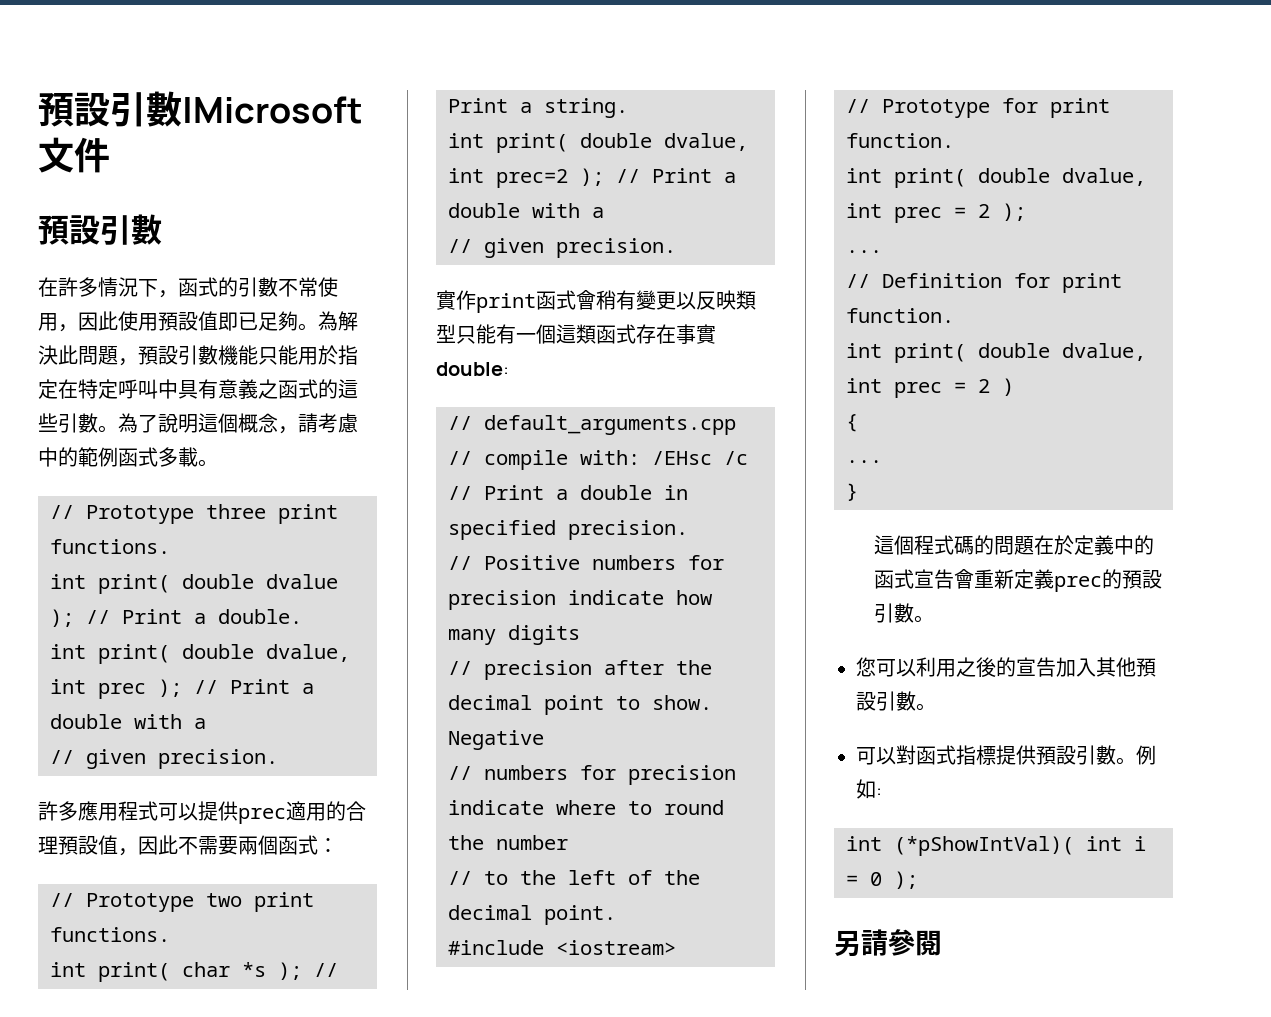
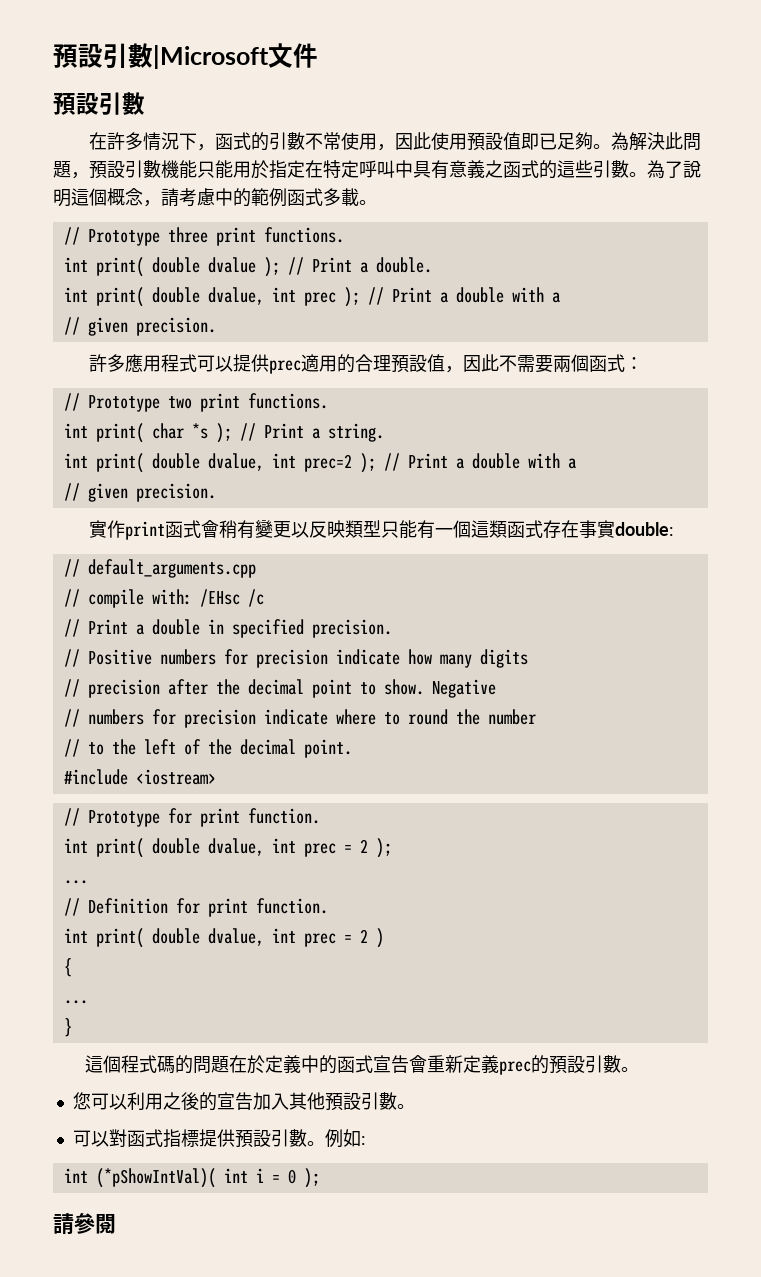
[834,930,861,957] 另 -> (320, 1178) none

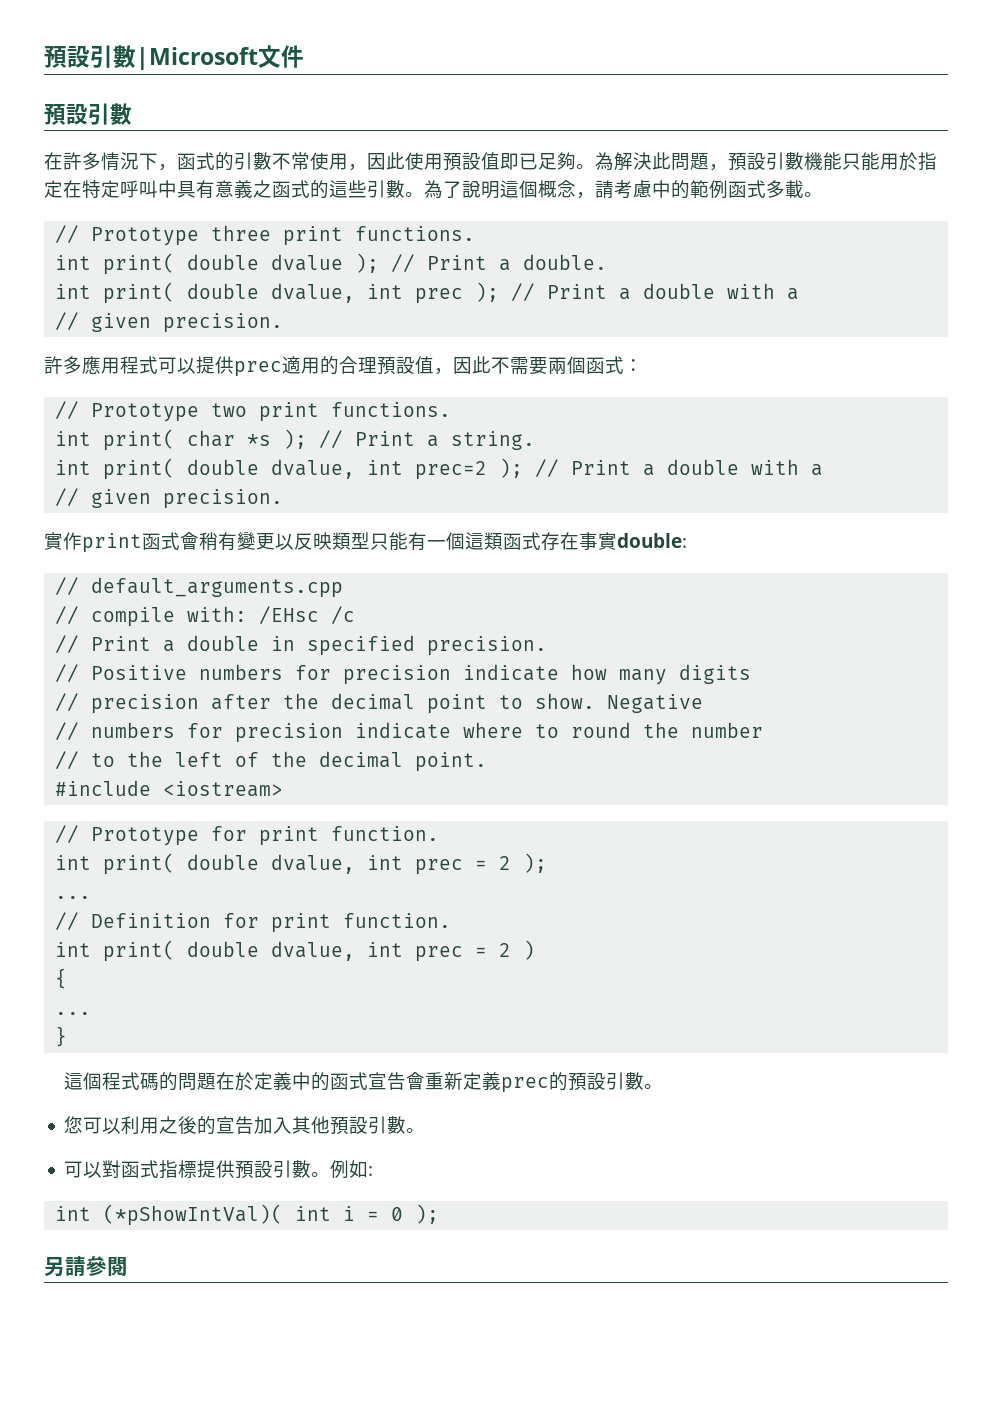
(320, 1178) none -> [44,1257,65,1277] 另

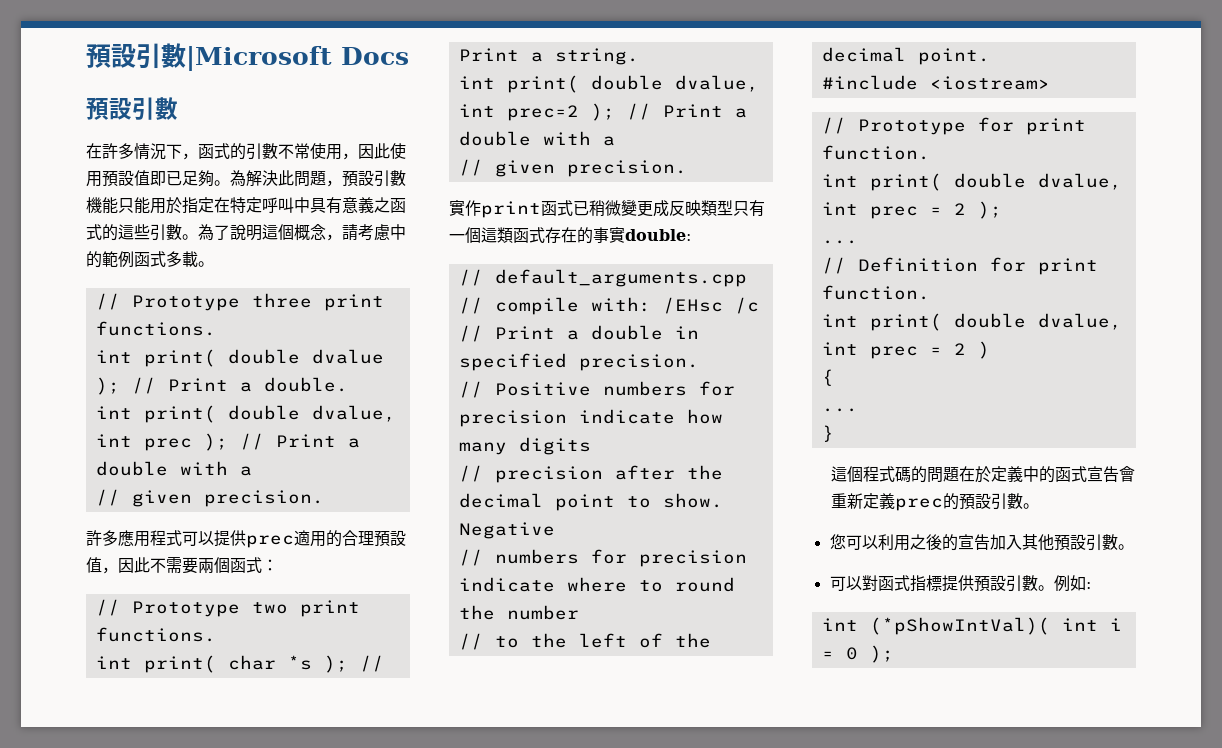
[258,45,304,68] 文件 -> [341,47,409,65] Docs
[180,531,294,551] 會稍有變更以 -> [573,199,669,217] 已稍微變更成
[389,532,408,551] 能 -> (749, 208) none
(579, 541) none -> [577,227,593,244] 的
[44,1256,128,1277] // 另請參閱 -> (894, 654) none

